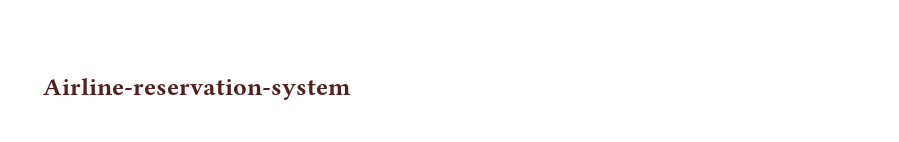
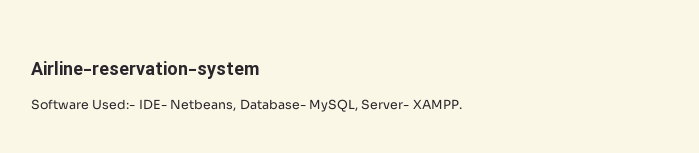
(351, 89) none -> [31,99,462,112] // Software Used:- IDE- Netbeans, Database- MySQL, Server- XAMPP.

